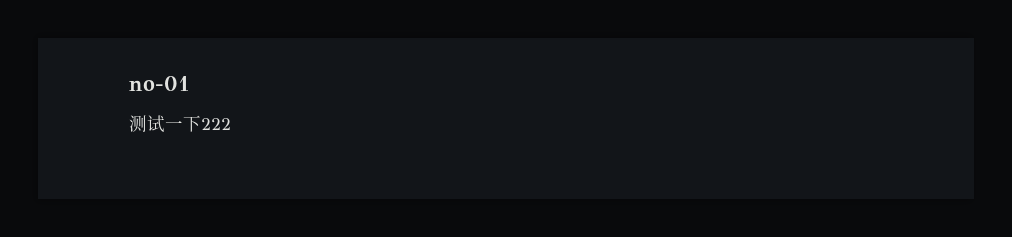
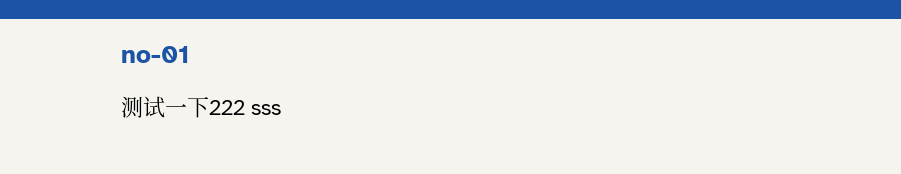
(231, 124) none -> [251,104,281,115] sss

